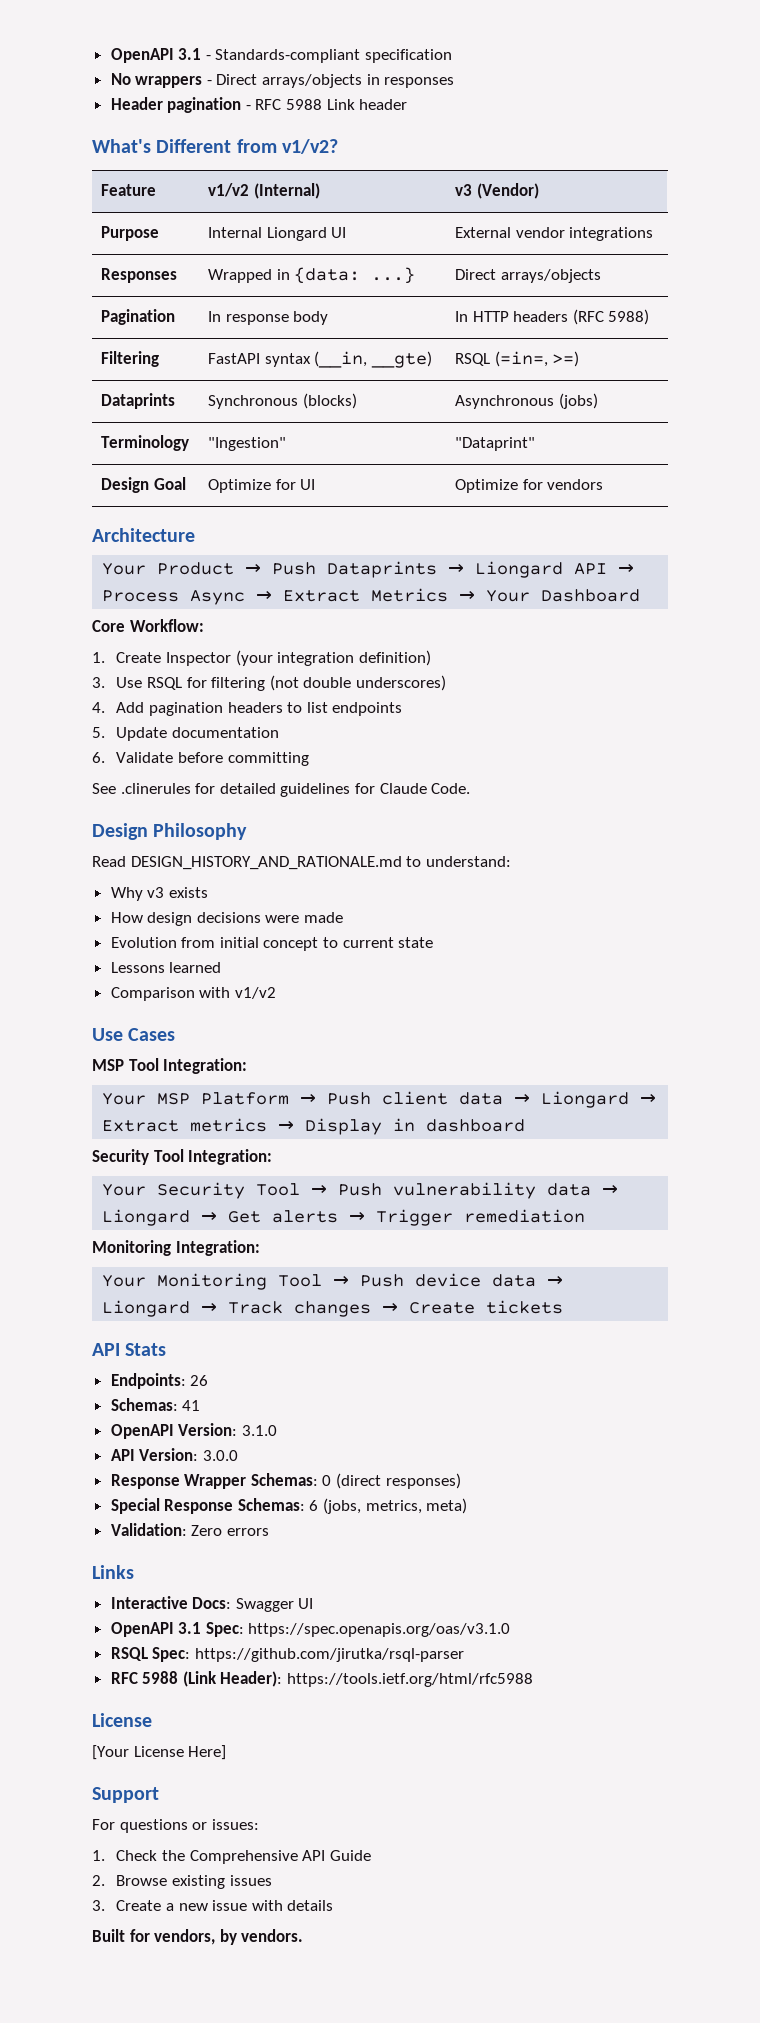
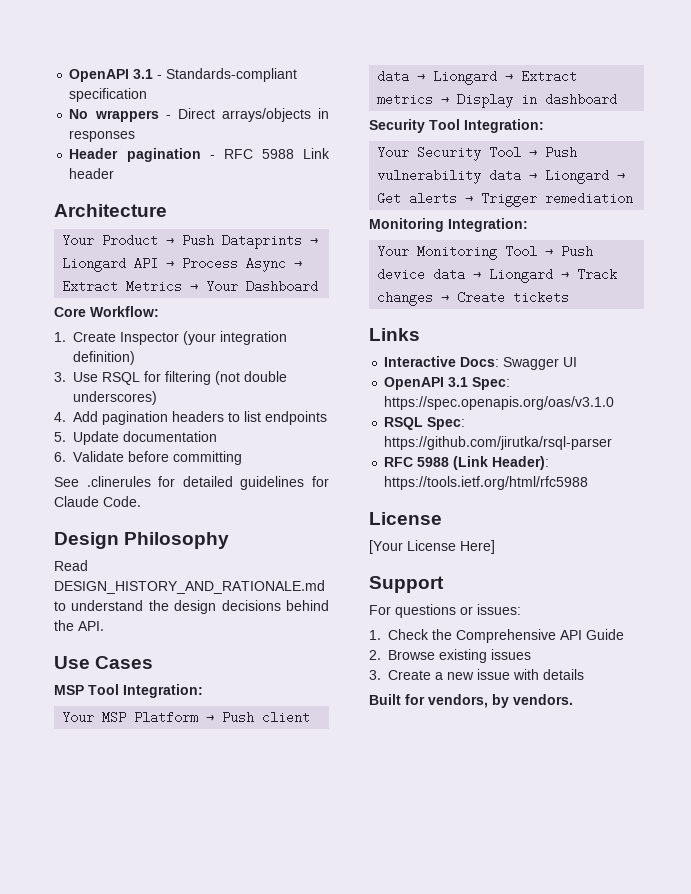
[92,139,339,154] [101,184,157,196] [208,183,320,199] [455,183,539,199] [101,226,160,241] [208,227,347,241] [455,227,654,241] [101,268,178,283] [208,267,416,284] [455,269,601,283] [101,309,176,325] [208,311,329,325] [455,309,650,325] [101,351,160,367] [208,351,432,368] [455,351,580,367] [101,393,176,409] [208,393,357,409] [455,393,598,409] [101,435,190,451] [208,437,287,451] [455,437,536,451] [101,477,186,493] [208,479,316,493] [455,479,604,493] // What's Different from v1/v2? // Feature | v1/v2 (Internal) | v3 (Vendor) // Purpose | Internal Liongard UI | External vendor integrations // Responses | Wrapped in {data: ...} | Direct arrays/objects // Pagination | In response body | In HTTP headers (RFC 5988) // Filtering | FastAPI syntax (__in, __gte) | RSQL (=in=, >=) // Dataprints | Synchronous (blocks) | Asynchronous (jobs) // Terminology | "Ingestion" | "Dataprint" // Design Goal | Optimize for UI | Optimize for vendors -> (115, 173) none
[425,856,511,867] [110,887,208,901] [110,912,344,926] [110,937,434,951] [110,962,222,973] [110,987,276,1001] understand: // Why v3 exists // How design decisions were made // Evolution from initial concept to current state // Lessons learned // Comparison with v1/v2 -> [71,600,329,614] [54,620,104,631] understand the design decisions behind the API.
[92,1343,167,1356] [110,1373,209,1389] [110,1398,201,1411] [110,1423,277,1439] [110,1448,238,1461] [110,1473,461,1489] [110,1498,468,1514] [110,1523,269,1536] // API Stats // Endpoints: 26 // Schemas: 41 // OpenAPI Version: 3.1.0 // API Version: 3.0.0 // Response Wrapper Schemas: 0 (direct responses) // Special Response Schemas: 6 (jobs, metrics, meta) // Validation: Zero errors -> (570, 297) none

